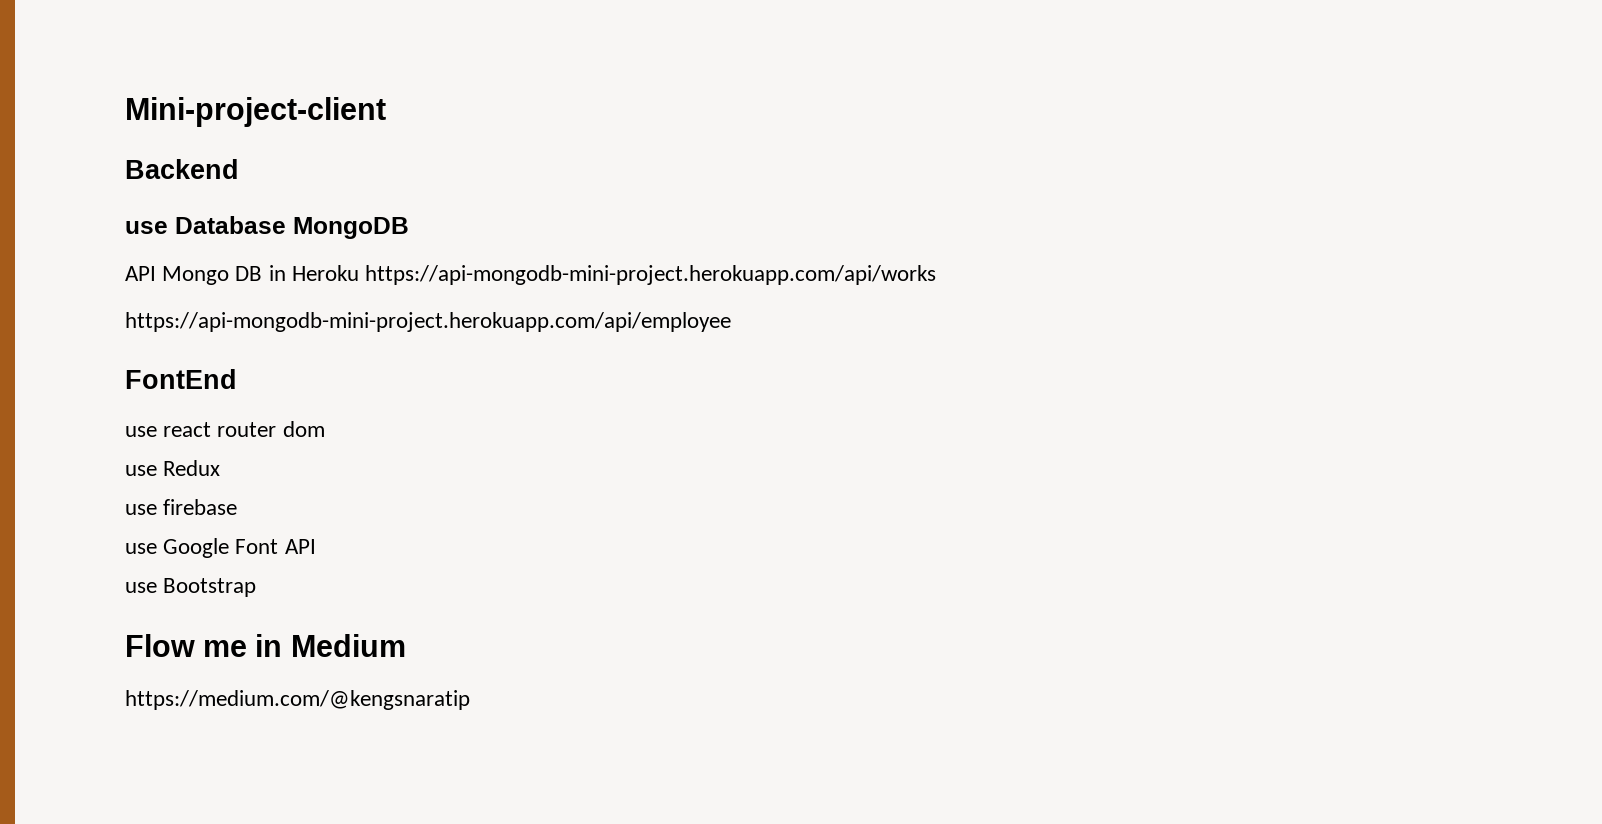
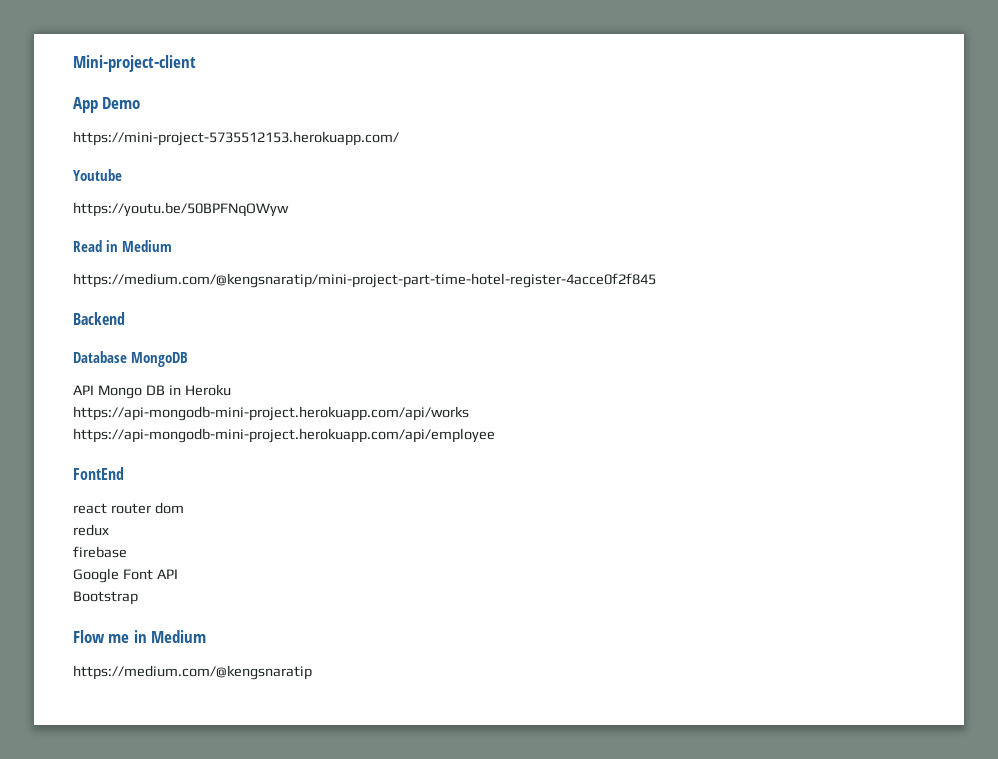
(386, 112) none -> [73,97,141,113] [73,131,399,146] [73,169,122,181] [73,202,289,217] [73,240,172,252] [73,273,656,288] // App Demo // https://mini-project-5735512153.herokuapp.com/ // Youtube // https://youtu.be/50BPFNqOWyw // Read in Medium // https://medium.com/@kengsnaratip/mini-project-part-time-hotel-register-4acce0f2f845
[125,221,168,234] use -> (125, 318) none
(359, 273) none -> (231, 390) //
[125,426,157,437] use -> (124, 473) none
[125,460,221,476] [125,504,157,515] use Redux // use -> [73,524,109,536] redux //
[125,543,157,554] use -> (127, 552) none
[125,582,157,593] use -> (178, 574) none

